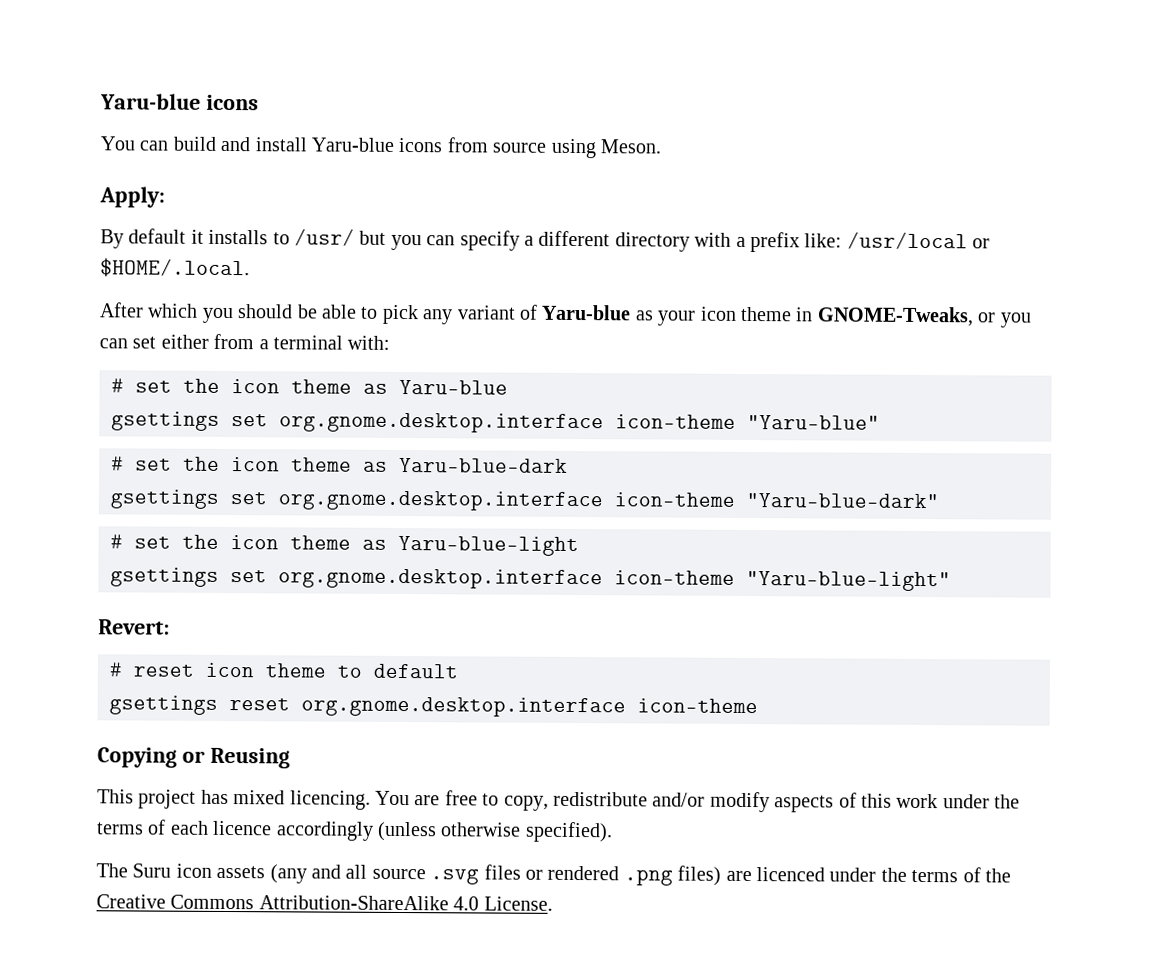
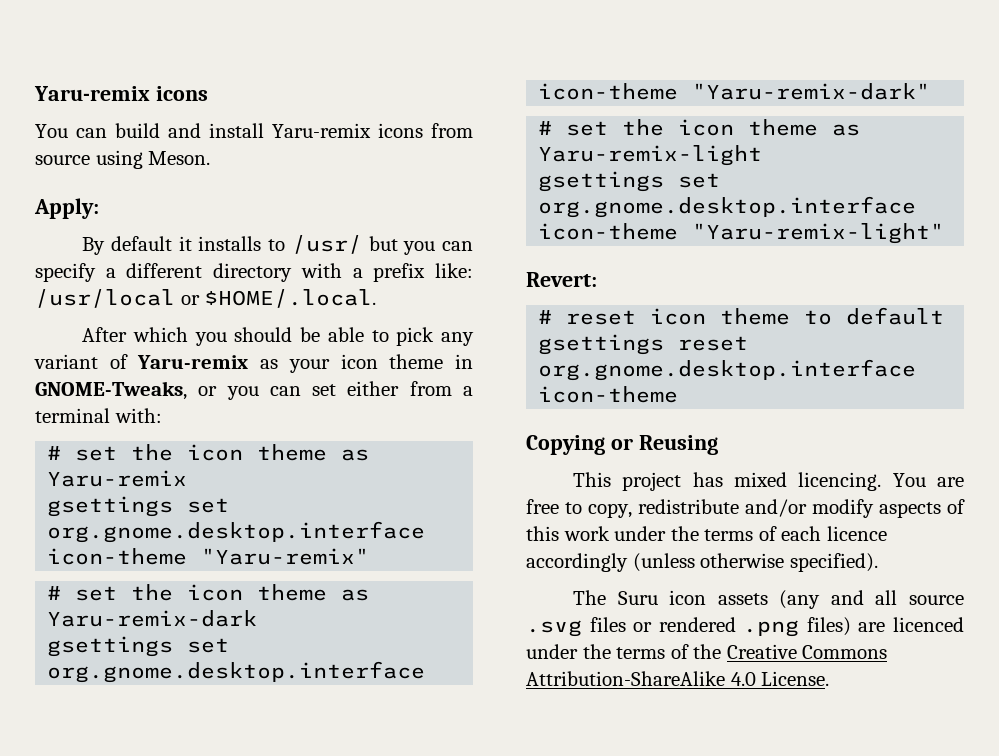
[100,93,201,110] Yaru-blue -> [34,86,150,101] Yaru-remix
[311,137,395,152] Yaru-blue -> [272,123,371,138] Yaru-remix
[541,304,632,321] Yaru-blue -> [137,355,249,369] Yaru-remix
[399,379,508,395] [111,411,880,434] [111,456,568,473] [110,489,939,512] [110,534,579,557] [110,567,951,592] Yaru-blue // gsettings set org.gnome.desktop.interface icon-theme "Yaru-blue" // # set the icon theme as Yaru-blue-dark // gsettings set org.gnome.desktop.interface icon-theme "Yaru-blue-dark" // # set the icon theme as Yaru-blue-light // gsettings set org.gnome.desktop.interface icon-theme "Yaru-blue-light" -> [47,470,188,487] [47,496,230,517] [47,521,426,543] [47,548,370,565] [47,584,370,601] [47,610,258,627] [47,636,230,657] [47,661,426,683] [538,83,931,100] [538,119,861,136] [538,145,763,166] [538,171,721,192] [538,196,917,218] [538,223,945,244] Yaru-remix // gsettings set org.gnome.desktop.interface icon-theme "Yaru-remix" // # set the icon theme as Yaru-remix-dark // gsettings set org.gnome.desktop.interface icon-theme "Yaru-remix-dark" // # set the icon theme as Yaru-remix-light // gsettings set org.gnome.desktop.interface icon-theme "Yaru-remix-light"

